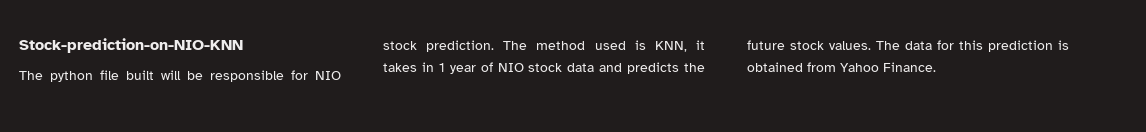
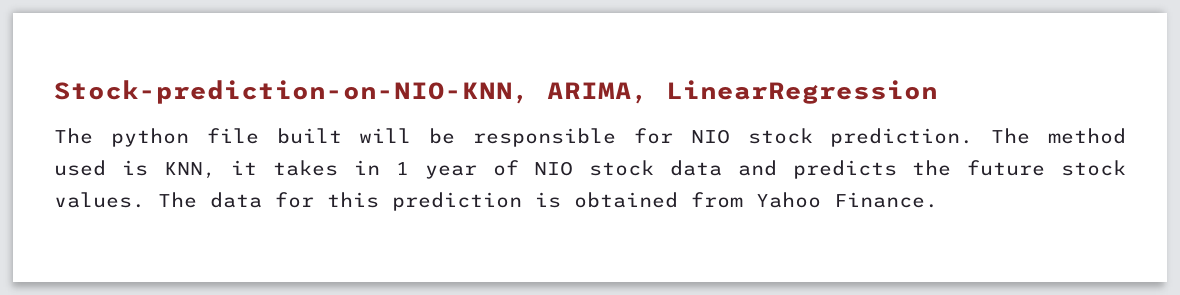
[19,38,243,53] Stock-prediction-on-NIO-KNN -> [54,80,938,104] Stock-prediction-on-NIO-KNN, ARIMA, LinearRegression

